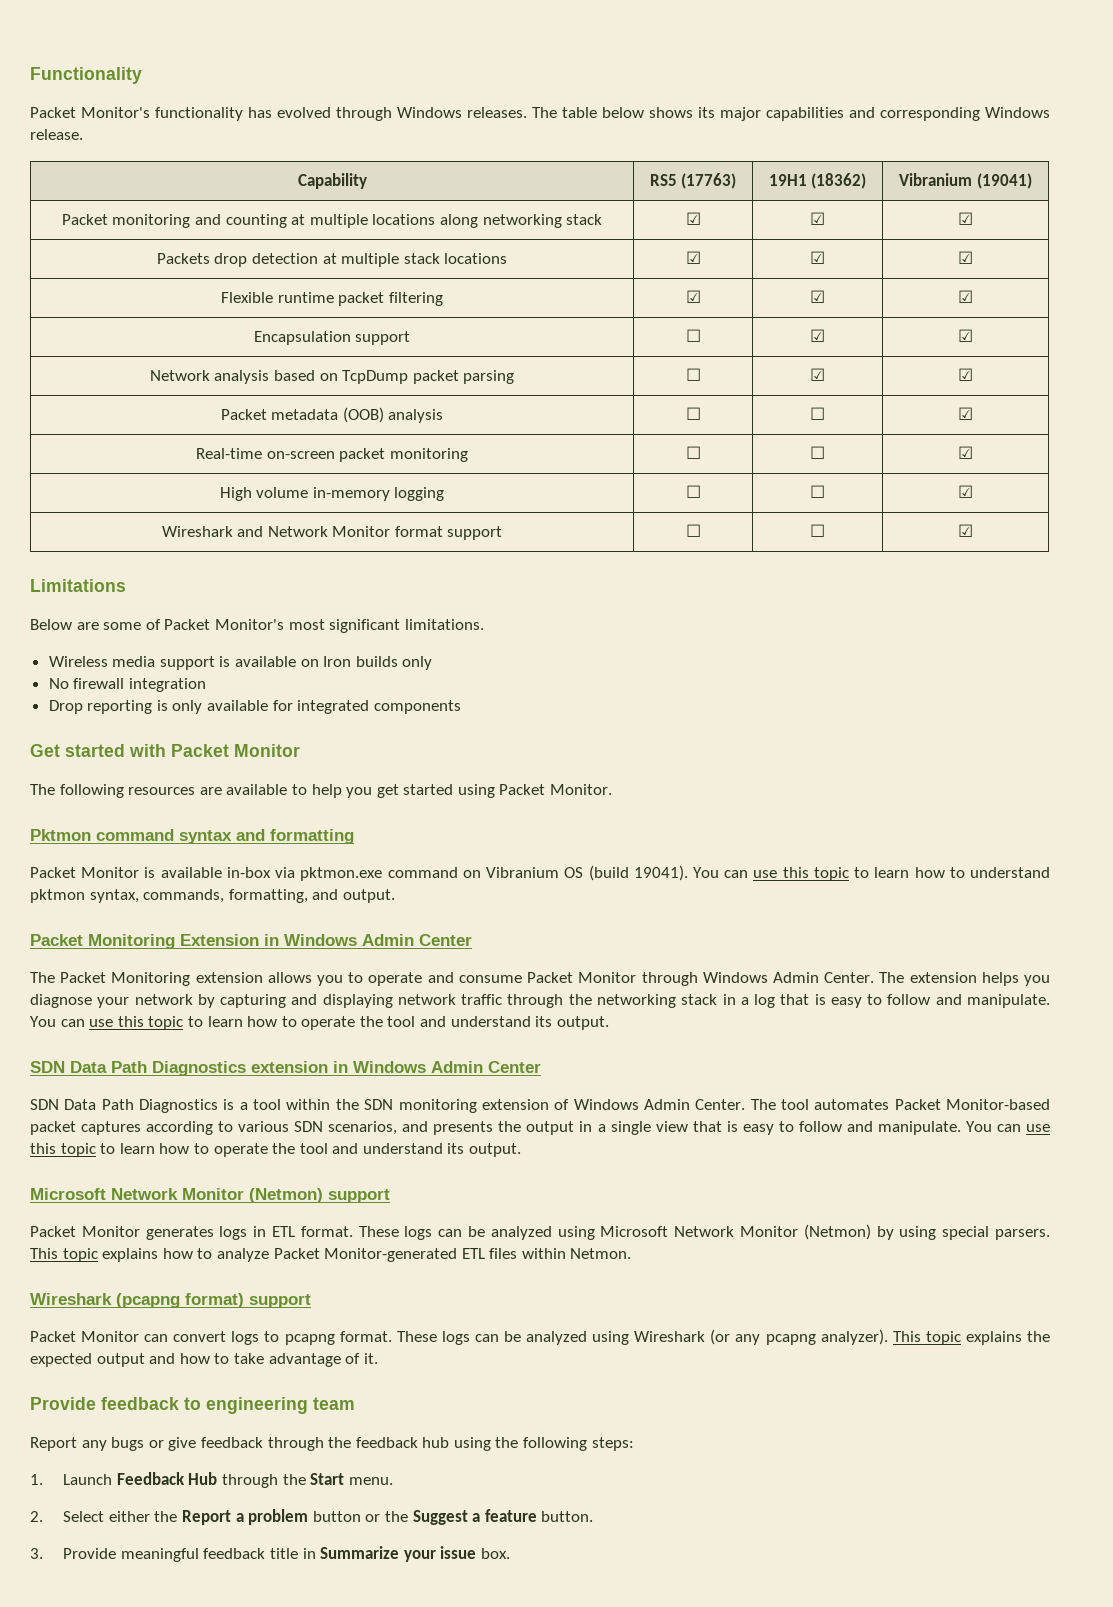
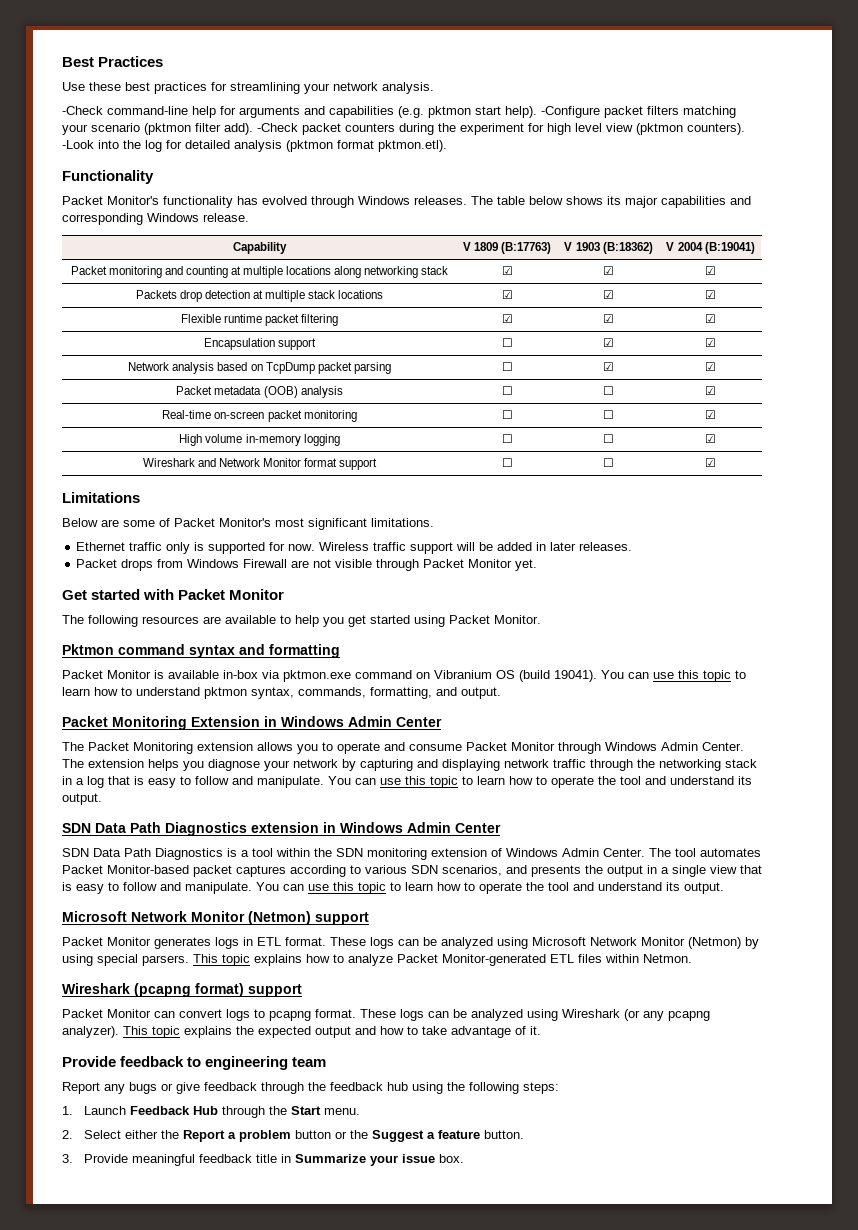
(30, 75) none -> [62,56,164,67] [62,82,434,94] [62,106,736,118] [62,123,745,135] [62,140,447,152] Best Practices // Use these best practices for streamlining your network analysis. // -Check command-line help for arguments and capabilities (e.g. pktmon start help). -Configure packet filters matching your scenario (pktmon filter add). -Check packet counters during the experiment for high level view (pktmon counters). -Look into the log for detailed analysis (pktmon format pktmon.etl). //
[649,173,737,189] [768,173,867,189] [899,173,1032,189] RS5 (17763) | 19H1 (18362) | Vibranium (19041) -> [462,242,552,254] [564,242,653,254] [666,242,755,254] V 1809 (B:17763) | V 1903 (B:18362) | V 2004 (B:19041)
[48,656,433,670] [48,678,206,692] [48,700,461,714] Wireless media support is available on Iron builds only // No firewall integration // Drop reporting is only available for integrated components -> [76,542,633,554] [76,559,538,571] Ethernet traffic only is supported for now. Wireless traffic support will be added in later releases. // Packet drops from Windows Firewall are not visible through Packet Monitor yet.

